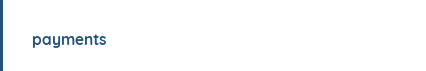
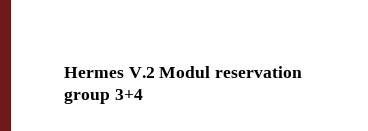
[32,34,106,48] payments -> [64,66,303,78] [64,89,143,104] Hermes V.2 Modul reservation group 3+4

